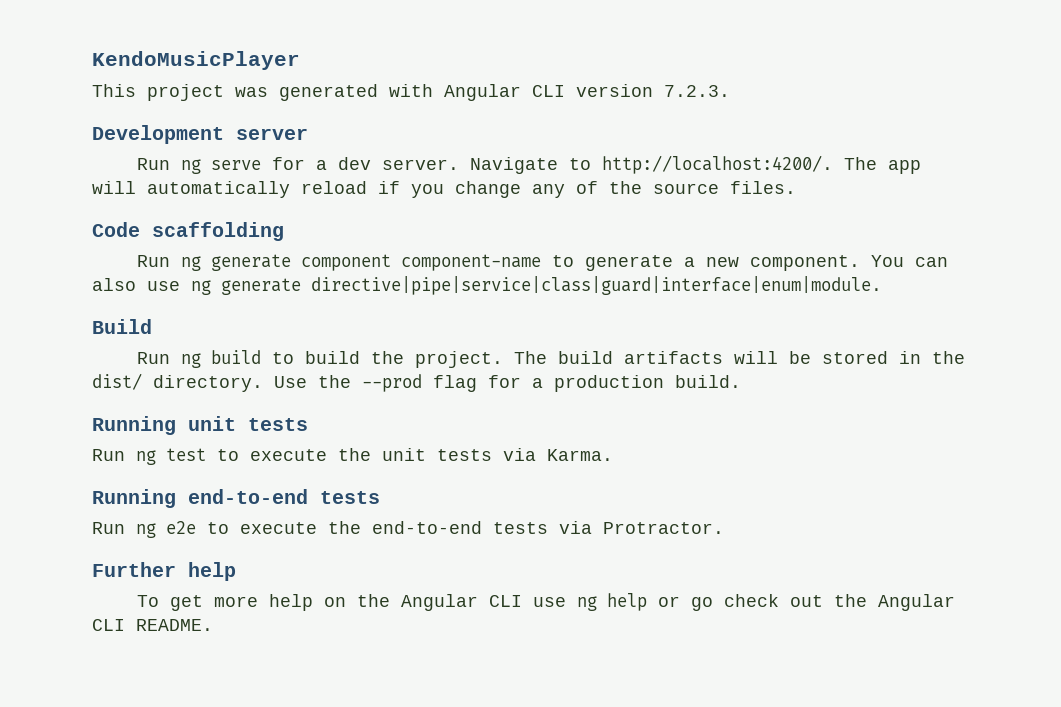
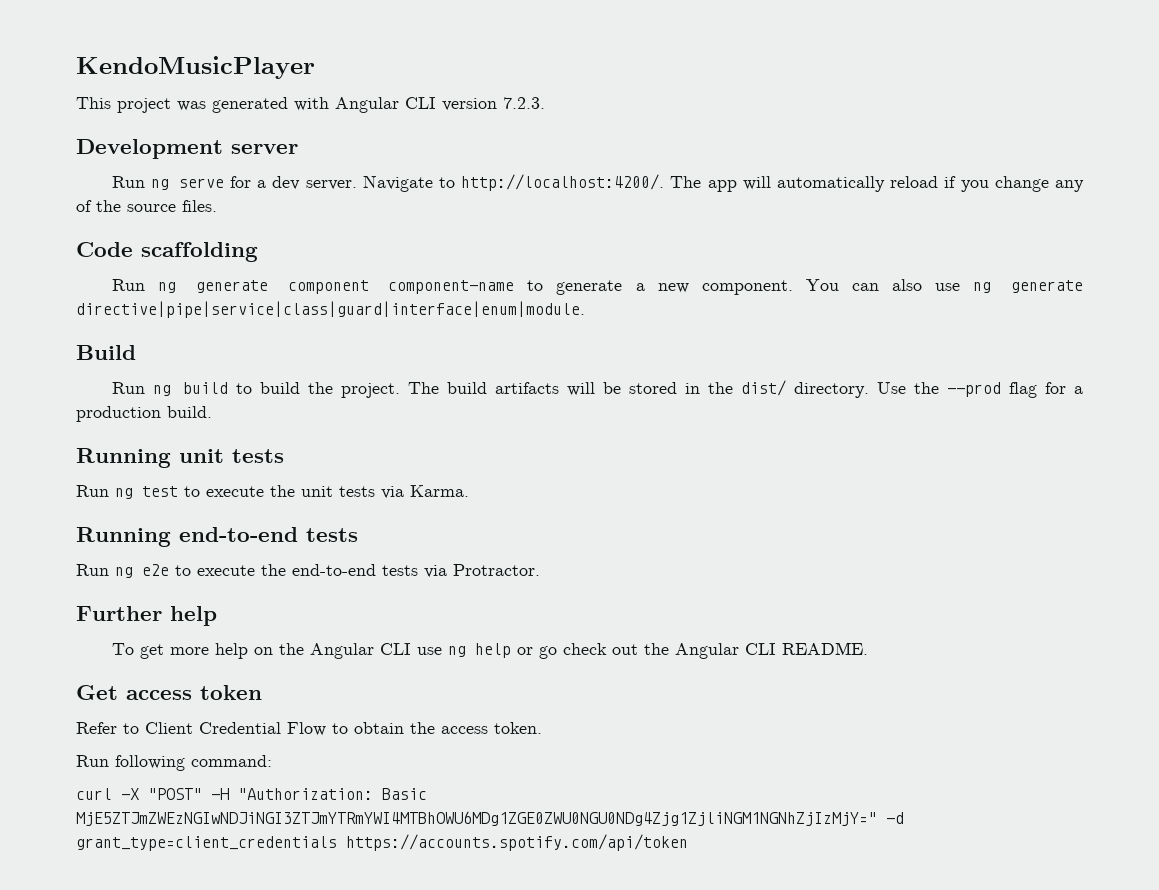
(213, 625) none -> [76,685,262,700] [76,722,542,736] [76,755,272,771] [76,788,427,800] [76,811,904,826] [76,834,688,851] // Get access token // Refer to Client Credential Flow to obtain the access token. // Run following command: // curl -X "POST" -H "Authorization: Basic MjE5ZTJmZWEzNGIwNDJiNGI3ZTJmYTRmYWI4MTBhOWU6MDg1ZGE0ZWU0NGU0NDg4Zjg1ZjliNGM1NGNhZjIzMjY=" -d grant_type=client_credentials https://accounts.spotify.com/api/token

